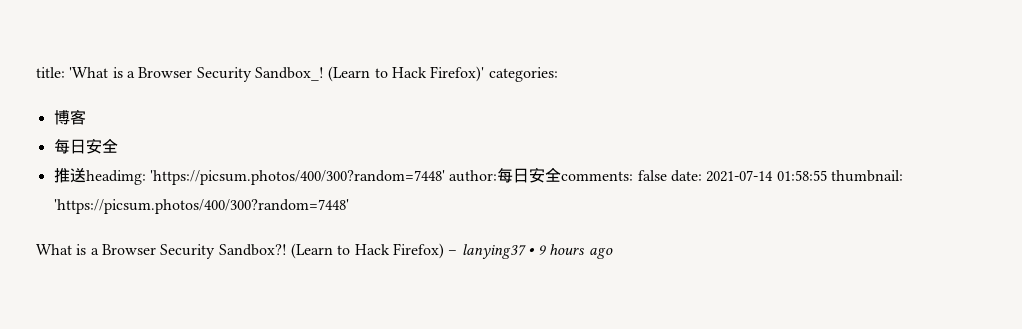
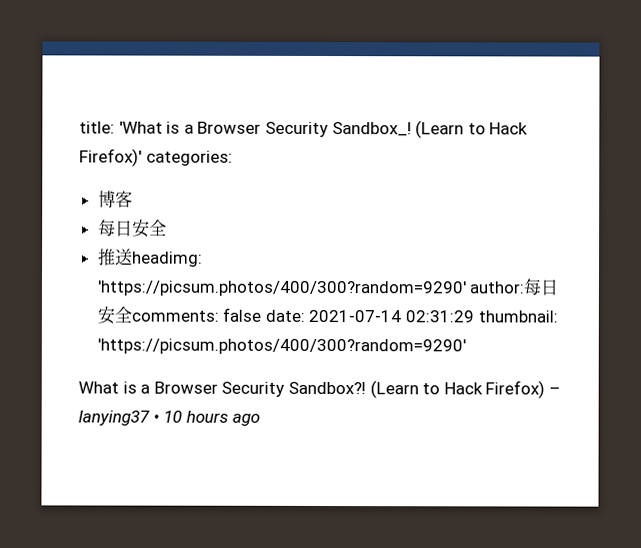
[149,170,445,185] 'https://picsum.photos/400/300?random=7448' -> [96,280,466,297] 'https://picsum.photos/400/300?random=9290'
[776,170,903,182] [53,199,349,214] 01:58:55 thumbnail: 'https://picsum.photos/400/300?random=7448' -> [405,310,558,323] [96,338,466,355] 02:31:29 thumbnail: 'https://picsum.photos/400/300?random=9290'
[538,245,548,255] 9 -> [163,410,183,423] 10

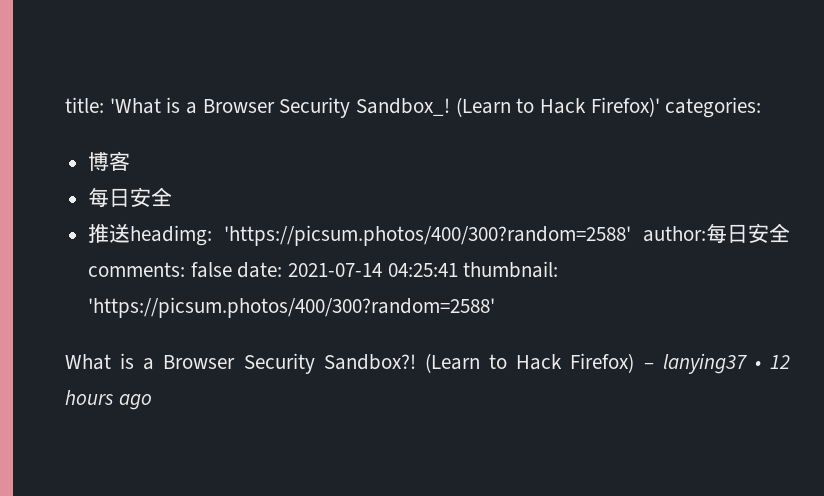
[96,280,466,297] 'https://picsum.photos/400/300?random=9290' -> [224,225,632,246] 'https://picsum.photos/400/300?random=2588'
[405,310,558,323] [96,338,466,355] 02:31:29 thumbnail: 'https://picsum.photos/400/300?random=9290' -> [387,261,559,278] [88,297,496,318] 04:25:41 thumbnail: 'https://picsum.photos/400/300?random=2588'
[163,410,183,423] 10 -> [770,355,790,369] 12

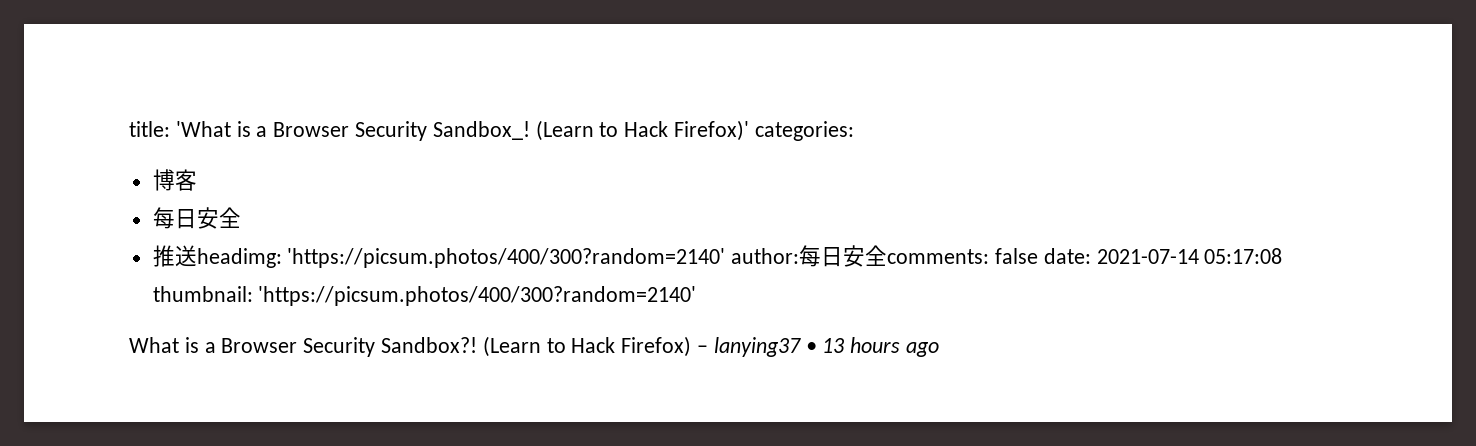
[224,225,632,246] 'https://picsum.photos/400/300?random=2588' -> [287,248,726,268] 'https://picsum.photos/400/300?random=2140'
[387,261,559,278] [88,297,496,318] 04:25:41 thumbnail: 'https://picsum.photos/400/300?random=2588' -> [1204,248,1283,264] [152,286,697,306] 05:17:08 thumbnail: 'https://picsum.photos/400/300?random=2140'
[770,355,790,369] 12 -> [822,338,845,353] 13

